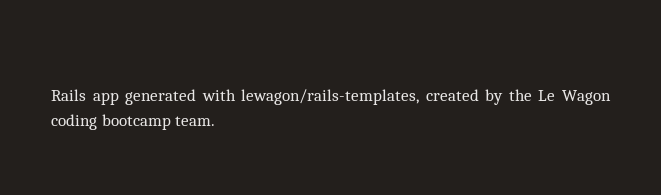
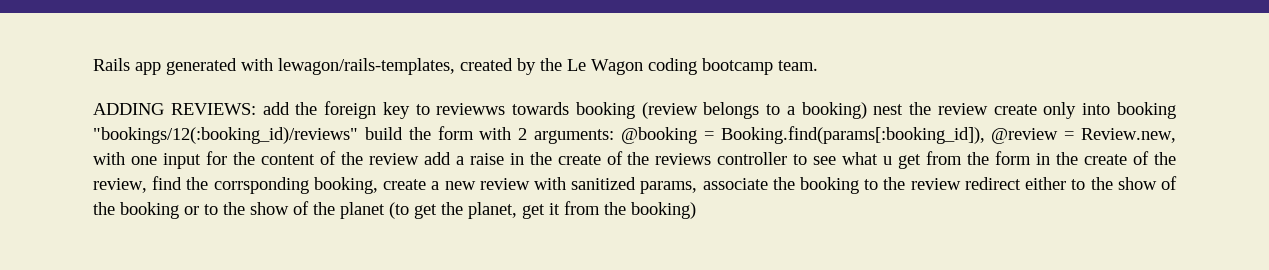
(216, 121) none -> [93,101,1177,119] [93,126,1176,144] [93,151,1177,169] [93,176,1178,194] [93,201,696,219] // ADDING REVIEWS: add the foreign key to reviewws towards booking (review belongs to a booking) nest the review create only into booking "bookings/12(:booking_id)/reviews" build the form with 2 arguments: @booking = Booking.find(params[:booking_id]), @review = Review.new, with one input for the content of the review add a raise in the create of the reviews controller to see what u get from the form in the create of the review, find the corrsponding booking, create a new review with sanitized params, associate the booking to the review redirect either to the show of the booking or to the show of the planet (to get the planet, get it from the booking)

